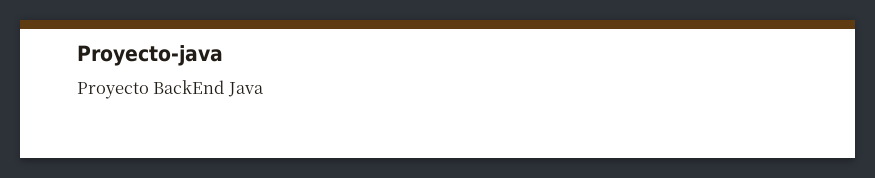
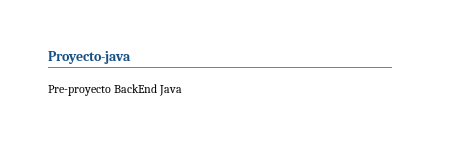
[77,82,149,99] Proyecto -> [48,85,111,96] Pre-proyecto

